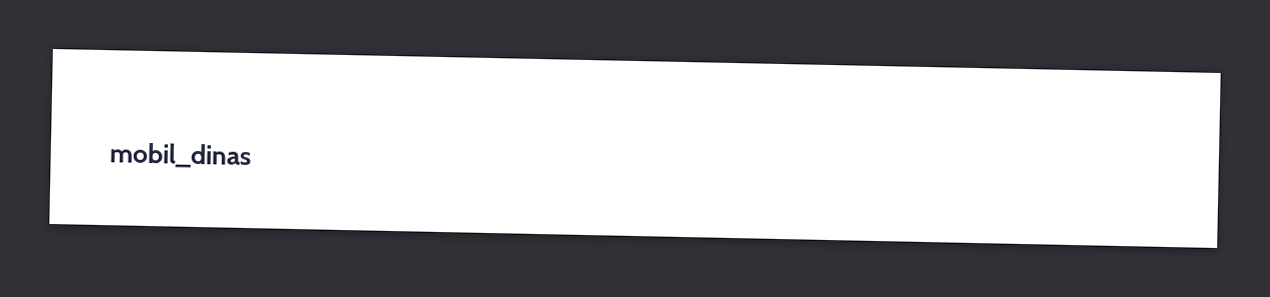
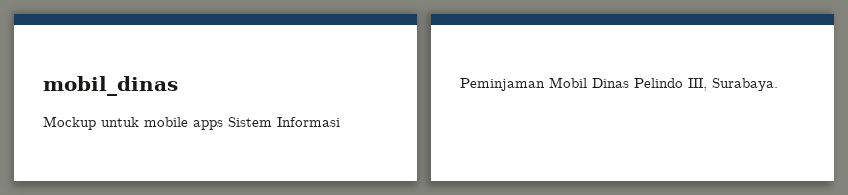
(251, 156) none -> [43,116,340,130] [460,77,778,91] // Mockup untuk mobile apps Sistem Informasi Peminjaman Mobil Dinas Pelindo III, Surabaya.

